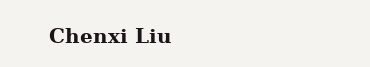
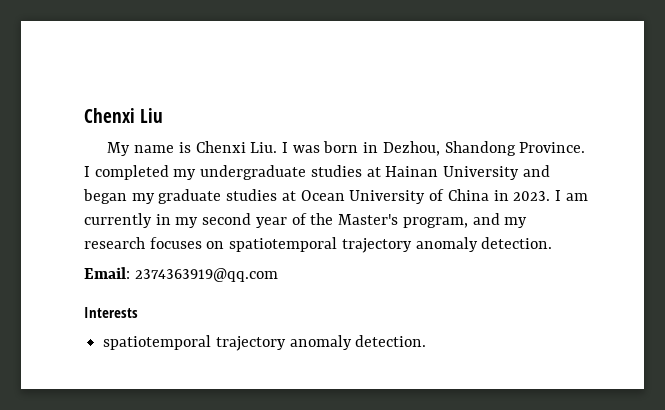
(172, 35) none -> [107,141,586,156] [84,165,550,180] [83,189,588,204] [84,213,528,228] [84,237,553,253] [84,267,278,282] [84,307,138,318] [103,335,427,351] // My name is Chenxi Liu. I was born in Dezhou, Shandong Province. I completed my undergraduate studies at Hainan University and began my graduate studies at Ocean University of China in 2023. I am currently in my second year of the Master's program, and my research focuses on spatiotemporal trajectory anomaly detection. // Email: 2374363919@qq.com // Interests // spatiotemporal trajectory anomaly detection.

